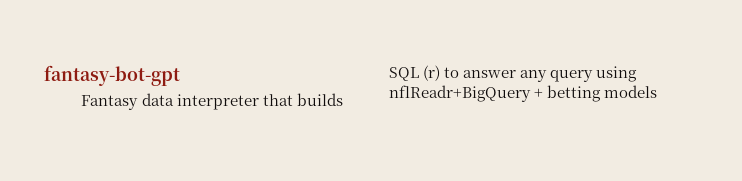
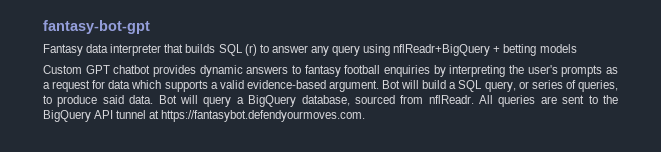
(658, 91) none -> [43,65,618,77] [43,80,618,92] [43,95,619,107] [43,110,366,122] // Custom GPT chatbot provides dynamic answers to fantasy football enquiries by interpreting the user's prompts as a request for data which supports a valid evidence-based argument. Bot will build a SQL query, or series of queries, to produce said data. Bot will query a BigQuery database, sourced from nflReadr. All queries are sent to the BigQuery API tunnel at https://fantasybot.defendyourmoves.com.

